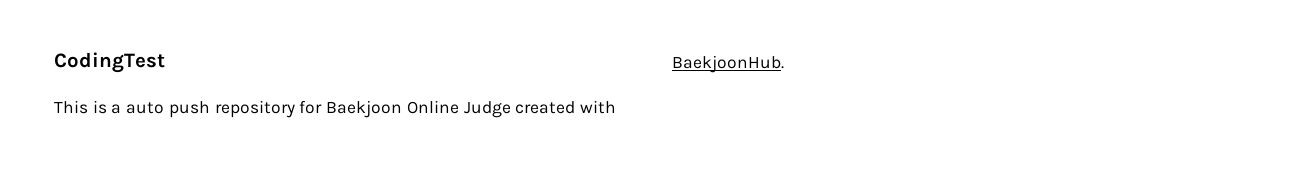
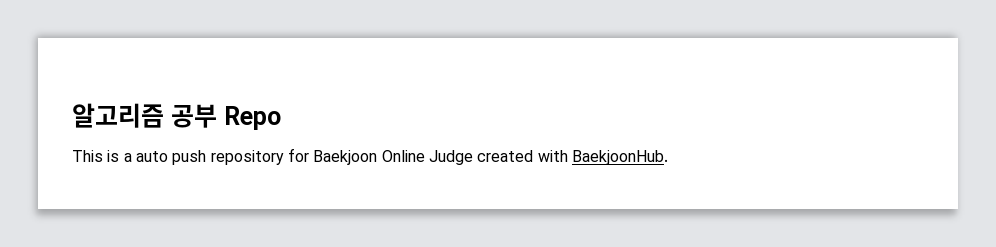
[54,52,165,73] CodingTest -> [72,103,281,130] 알고리즘 공부 Repo

